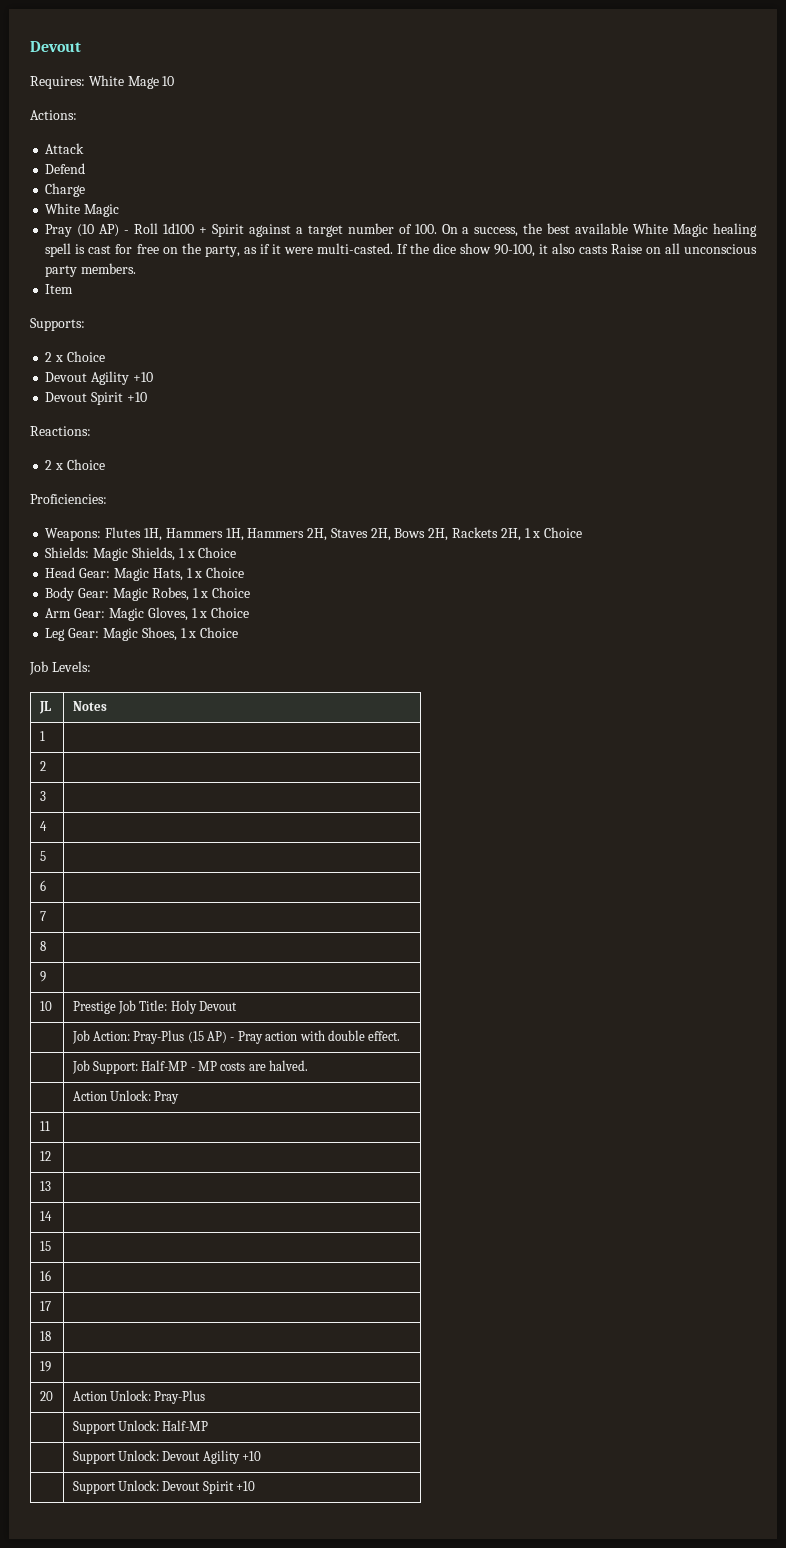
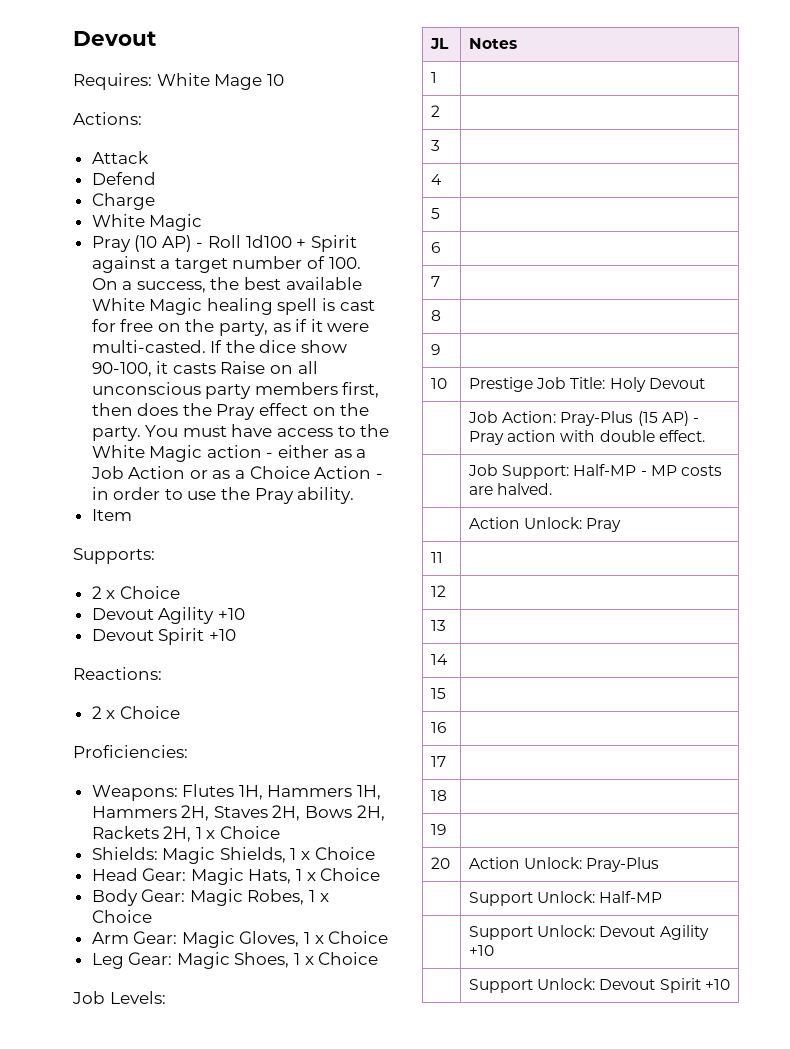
[551,243,575,254] also -> (169, 367) none
[81,263,137,274] members. -> [254,382,380,398] [91,403,370,420] [91,424,390,441] [91,445,367,462] [90,466,383,479] [91,487,355,504] members first, then does the Pray effect on the party. You must have access to the White Magic action - either as a Job Action or as a Choice Action - in order to use the Pray ability.

